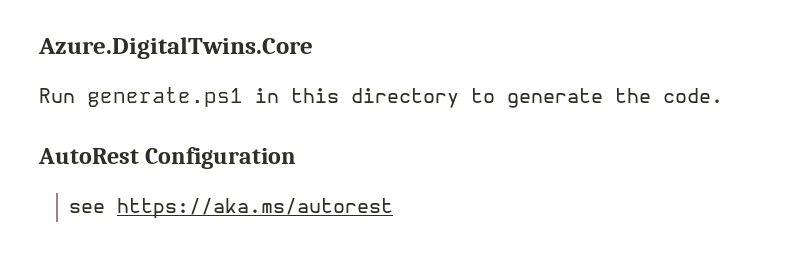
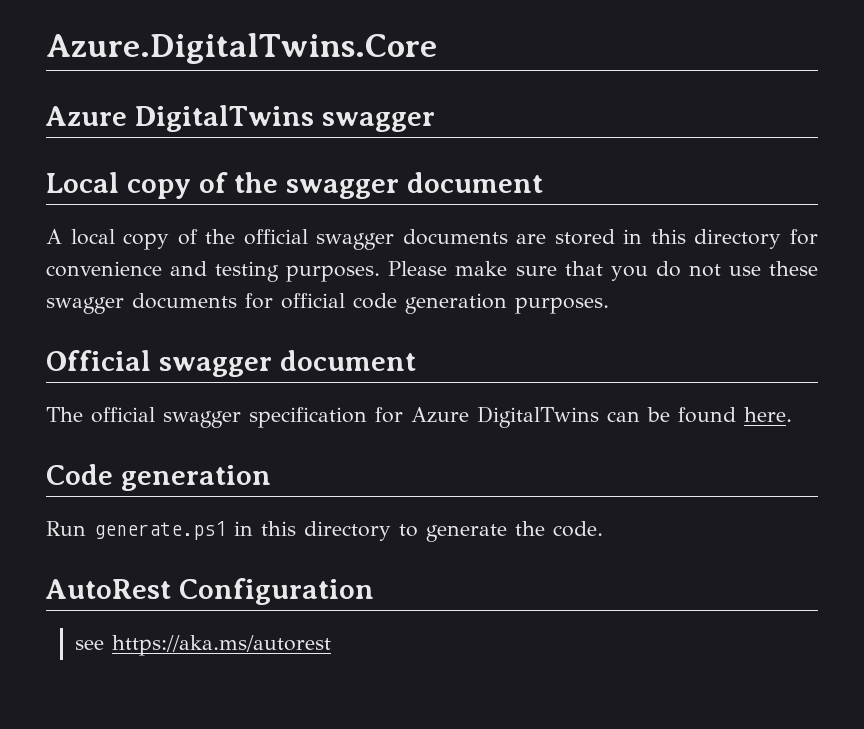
(313, 48) none -> [45,105,435,132] [46,172,544,199] [46,229,819,250] [46,261,819,282] [46,293,609,314] [46,350,416,377] [46,406,792,428] [46,464,271,491] // Azure DigitalTwins swagger // Local copy of the swagger document // A local copy of the official swagger documents are stored in this directory for convenience and testing purposes. Please make sure that you do not use these swagger documents for official code generation purposes. // Official swagger document // The official swagger specification for Azure DigitalTwins can be found here. // Code generation

